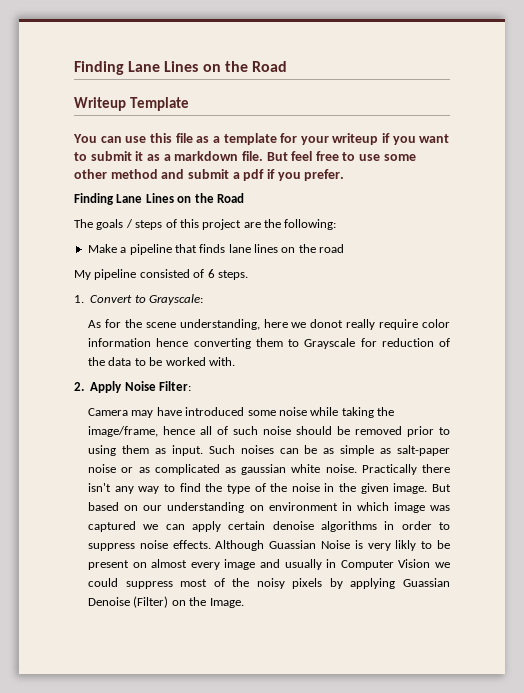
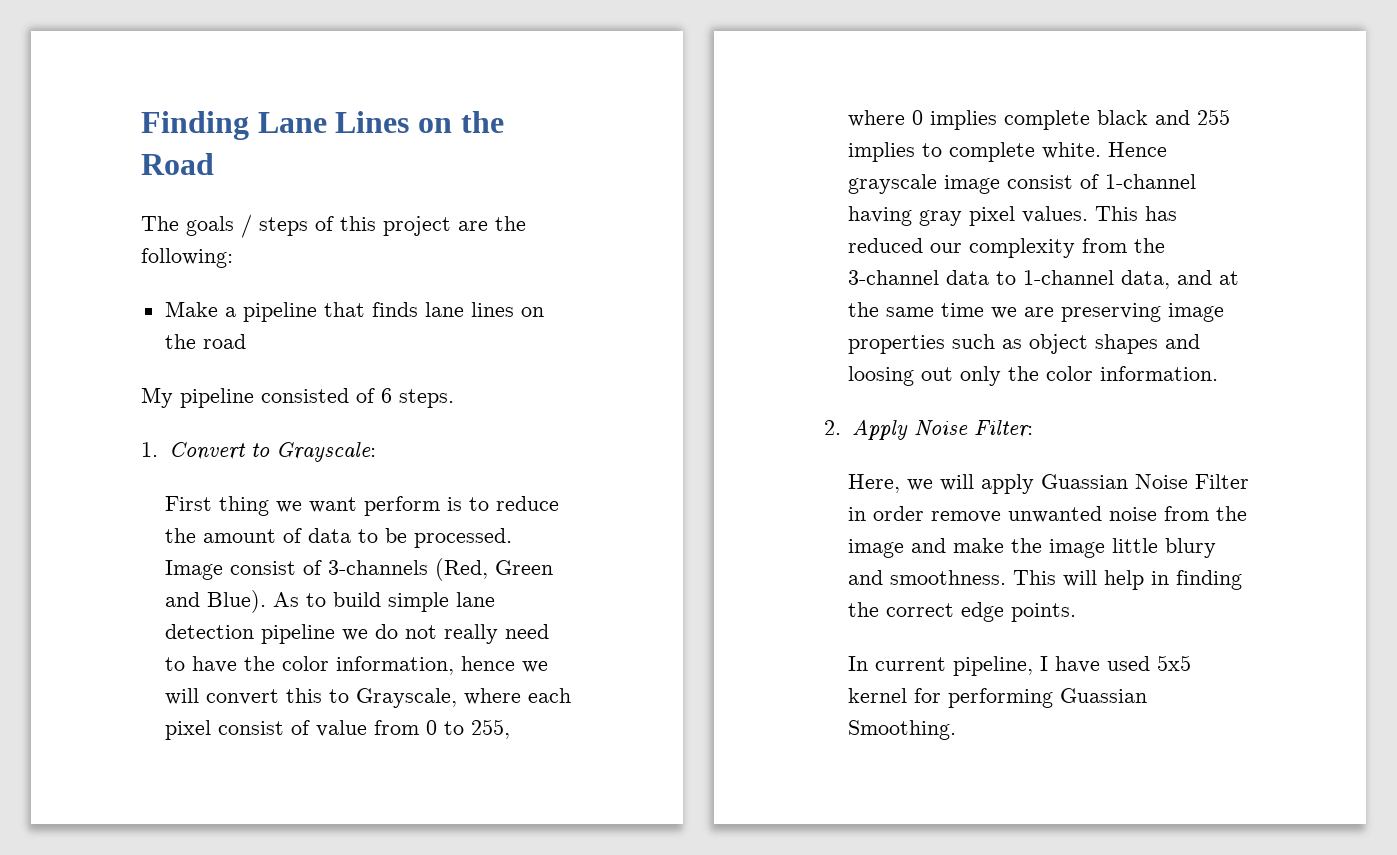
[74,61,287,75] [74,97,189,111] [73,133,450,145] [74,151,416,161] [74,169,345,181] [74,193,244,205] Finding Lane Lines on the Road // Writeup Template // You can use this file as a template for your writeup if you want to submit it as a markdown file. But feel free to use some other method and submit a pdf if you prefer. // Finding Lane Lines on the Road -> [141,111,504,140] [141,153,214,175] Finding Lane Lines on the Road
[88,319,450,330] [88,338,450,349] [88,357,235,366] [74,381,191,393] [88,407,395,418] [88,426,450,437] [88,445,450,456] [88,464,450,475] [88,483,451,494] [88,502,451,513] [88,521,451,532] [88,540,451,551] [88,559,451,570] [88,578,450,589] [88,596,244,608] As for the scene understanding, here we donot really require color information hence converting them to Grayscale for reduction of the data to be worked with. // 2. Apply Noise Filter: // Camera may have introduced some noise while taking the image/frame, hence all of such noise should be removed prior to using them as input. Such noises can be as simple as salt-paper noise or as complicated as gaussian white noise. Practically there isn't any way to find the type of the noise in the given image. But based on our understanding on environment in which image was captured we can apply certain denoise algorithms in order to suppress noise effects. Although Guassian Noise is very likly to be present on almost every image and usually in Computer Vision we could suppress most of the noisy pixels by applying Guassian Denoise (Filter) on the Image. -> [164,496,559,516] [164,528,512,548] [164,558,553,581] [164,590,495,613] [164,624,549,644] [164,656,548,675] [164,688,571,708] [164,719,510,740] [847,109,1230,130] [847,142,1167,162] [847,174,1196,194] [847,206,1177,226] [847,238,1165,258] [847,270,1239,289] [847,302,1224,322] [847,334,1200,354] [847,366,1218,386] [824,419,1033,440] [847,474,1249,494] [847,506,1247,523] [847,538,1216,558] [847,570,1242,590] [847,602,1076,622] [847,655,1191,676] [847,688,1147,708] [847,720,956,740] First thing we want perform is to reduce the amount of data to be processed. Image consist of 3-channels (Red, Green and Blue). As to build simple lane detection pipeline we do not really need to have the color information, hence we will convert this to Grayscale, where each pixel consist of value from 0 to 255, where 0 implies complete black and 255 implies to complete white. Hence grayscale image consist of 1-channel having gray pixel values. This has reduced our complexity from the 3-channel data to 1-channel data, and at the same time we are preserving image properties such as object shapes and loosing out only the color information. // 2. Apply Noise Filter: // Here, we will apply Guassian Noise Filter in order remove unwanted noise from the image and make the image little blury and smoothness. This will help in finding the correct edge points. // In current pipeline, I have used 5x5 kernel for performing Guassian Smoothing.

